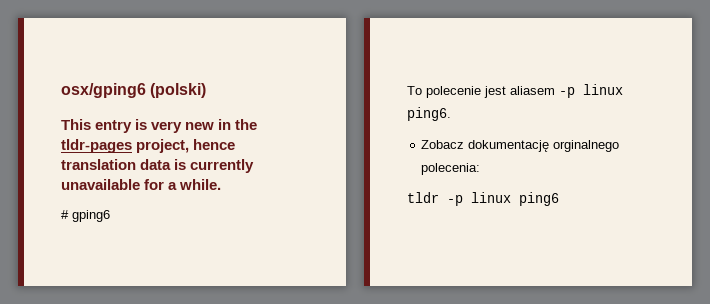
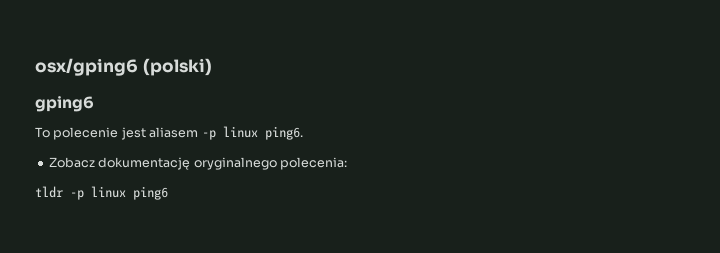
[61,119,258,133] [61,139,236,153] [61,159,255,173] [61,179,222,190] [61,210,69,219] This entry is very new in the tldr-pages project, hence translation data is currently unavailable for a while. // # -> (212, 67) none
[553,140,620,152] orginalnego -> [193,157,277,170] oryginalnego

